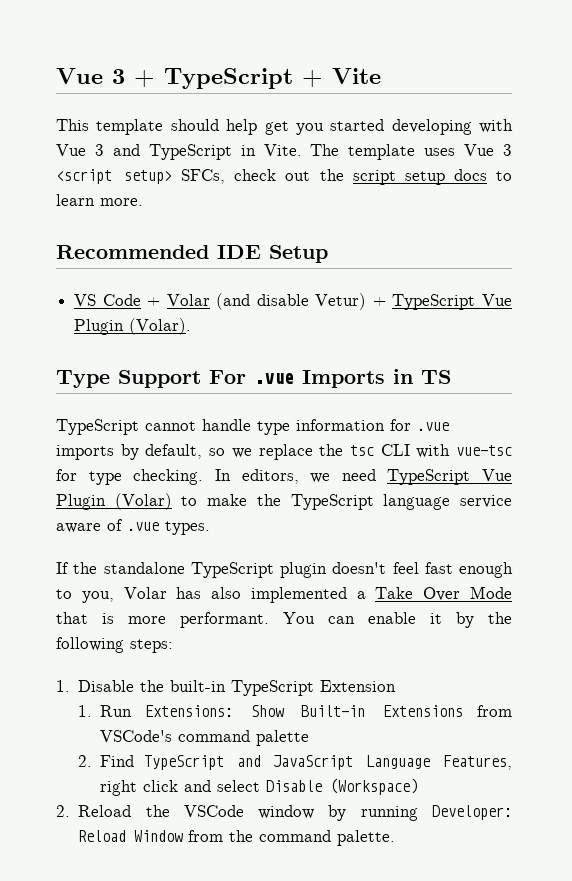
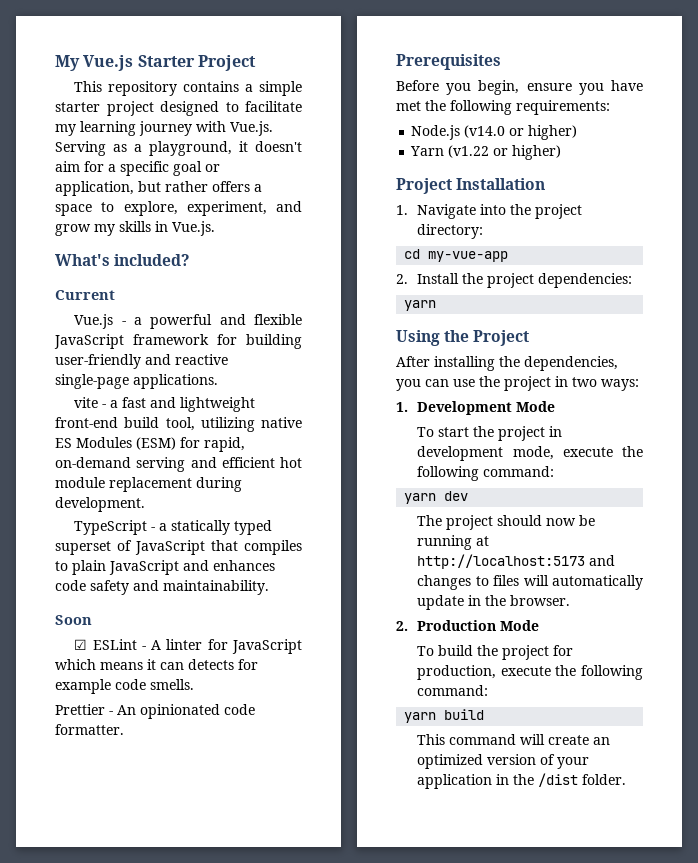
[56,68,381,89] [56,119,513,135] [56,144,512,160] [56,169,512,185] [56,194,143,206] [56,245,328,263] [74,293,512,310] [74,318,192,335] [56,369,451,388] [56,419,449,435] [56,444,512,460] [56,469,512,485] [56,493,512,510] [56,519,210,535] [56,562,513,578] [56,586,512,603] [56,612,512,628] [56,637,173,653] [56,680,397,696] [77,705,512,717] [100,730,310,746] [77,755,512,770] [100,778,419,796] [56,805,512,821] [78,830,396,846] Vue 3 + TypeScript + Vite // This template should help get you started developing with Vue 3 and TypeScript in Vite. The template uses Vue 3 <script setup> SFCs, check out the script setup docs to learn more. // Recommended IDE Setup // VS Code + Volar (and disable Vetur) + TypeScript Vue Plugin (Volar). // Type Support For .vue Imports in TS // TypeScript cannot handle type information for .vue imports by default, so we replace the tsc CLI with vue-tsc for type checking. In editors, we need TypeScript Vue Plugin (Volar) to make the TypeScript language service aware of .vue types. // If the standalone TypeScript plugin doesn't feel fast enough to you, Volar has also implemented a Take Over Mode that is more performant. You can enable it by the following steps: // 1. Disable the built-in TypeScript Extension // 1. Run Extensions: Show Built-in Extensions from VSCode's command palette // 2. Find TypeScript and JavaScript Language Features, right click and select Disable (Workspace) // 2. Reload the VSCode window by running Developer: Reload Window from the command palette. -> [55,55,256,71] [74,81,302,96] [55,101,302,116] [55,121,273,136] [55,141,302,156] [55,161,220,176] [55,181,262,196] [55,201,302,216] [55,221,215,236] [55,254,191,266] [55,290,115,300] [74,314,302,329] [54,334,302,349] [55,354,228,369] [55,374,218,389] [74,397,256,412] [55,417,302,432] [55,437,245,452] [55,457,302,472] [55,477,242,492] [55,497,145,512] [74,520,273,535] [55,540,302,555] [55,560,275,575] [55,580,269,595] [55,615,92,625] [74,639,303,654] [55,659,258,670] [55,679,194,694] [55,704,255,719] [55,724,124,735] [396,54,501,70] [396,80,643,95] [396,100,610,115] [411,125,578,140] [410,145,562,160] [396,178,546,194] [396,204,583,219] [417,224,484,239] [404,249,509,262] [396,273,633,288] [404,300,437,311] [396,330,530,346] [396,356,618,371] [396,376,639,391] [396,401,556,415] [417,426,563,441] [417,446,643,461] [417,466,555,481] [404,491,469,504] [417,515,596,530] [417,535,490,550] [417,554,616,569] [417,575,643,590] [417,595,571,610] [396,620,540,631] [417,645,574,660] [417,665,643,680] [417,685,489,696] [404,709,485,723] [417,734,611,745] [417,754,590,769] [417,773,627,789] My Vue.js Starter Project // This repository contains a simple starter project designed to facilitate my learning journey with Vue.js. Serving as a playground, it doesn't aim for a specific goal or application, but rather offers a space to explore, experiment, and grow my skills in Vue.js. // What's included? // Current // Vue.js - a powerful and flexible JavaScript framework for building user-friendly and reactive single-page applications. // vite - a fast and lightweight front-end build tool, utilizing native ES Modules (ESM) for rapid, on-demand serving and efficient hot module replacement during development. // TypeScript - a statically typed superset of JavaScript that compiles to plain JavaScript and enhances code safety and maintainability. // Soon // ☑ ESLint - A linter for JavaScript which means it can detects for example code smells. // Prettier - An opinionated code formatter. // Prerequisites // Before you begin, ensure you have met the following requirements: // Node.js (v14.0 or higher) // Yarn (v1.22 or higher) // Project Installation // 1. Navigate into the project directory: // cd my-vue-app // 2. Install the project dependencies: // yarn // Using the Project // After installing the dependencies, you can use the project in two ways: // 1. Development Mode // To start the project in development mode, execute the following command: // yarn dev // The project should now be running at http://localhost:5173 and changes to files will automatically update in the browser. // 2. Production Mode // To build the project for production, execute the following command: // yarn build // This command will create an optimized version of your application in the /dist folder.

